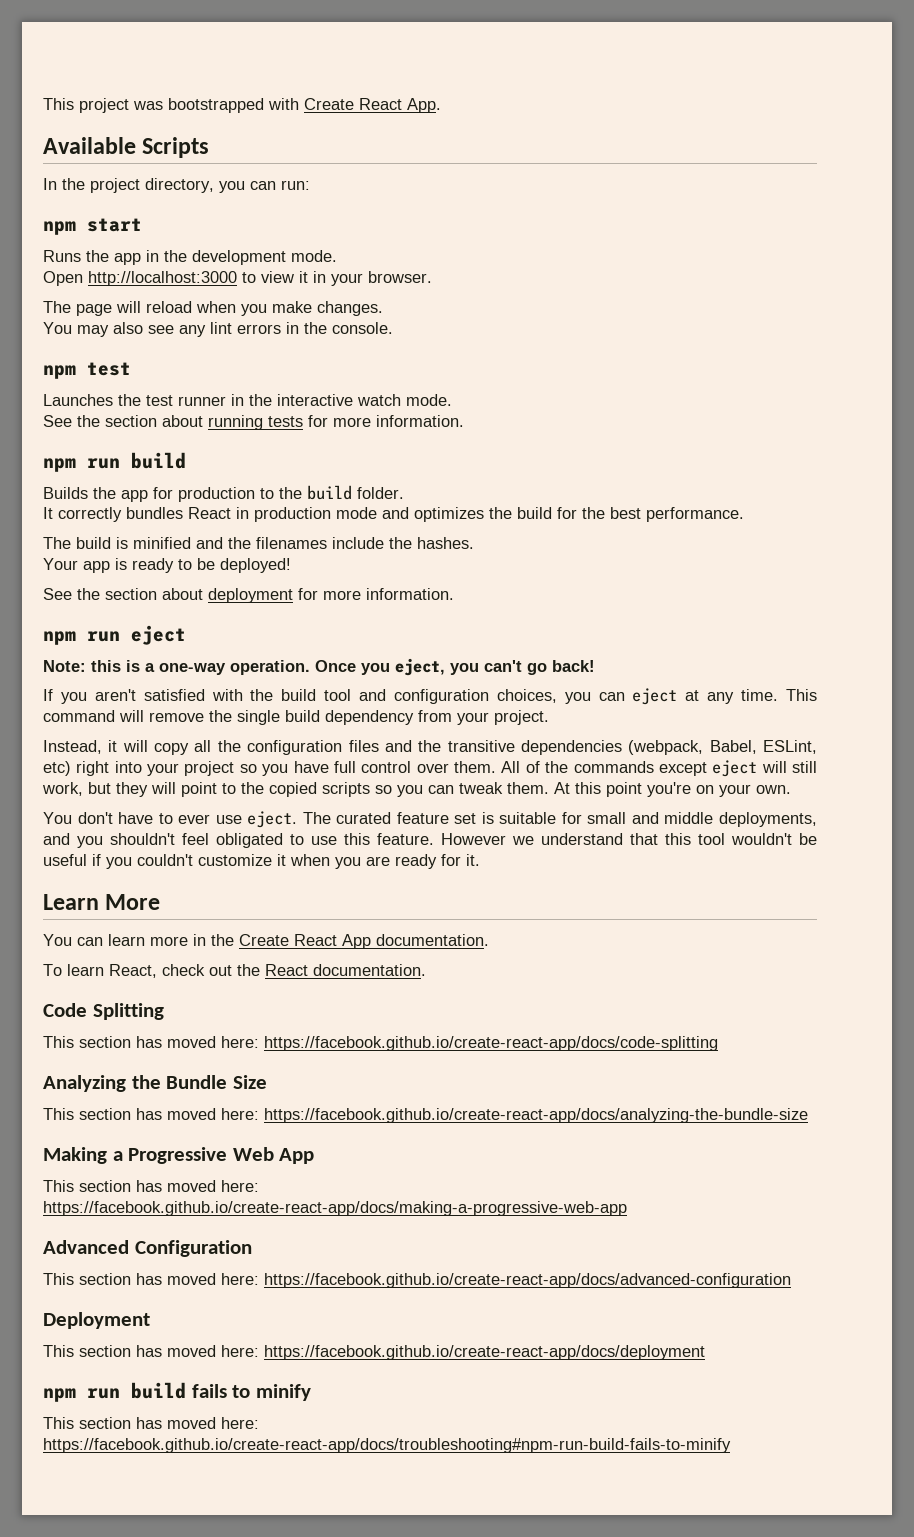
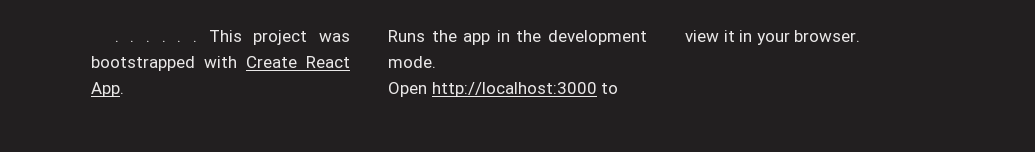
(43, 104) none -> [114,40,198,42] . . . . . .
[43,137,210,158] [43,178,310,193] [43,218,142,235] // Available Scripts // In the project directory, you can run: // npm start -> (124, 89) none
[43,301,383,316] [43,322,393,337] [43,362,131,379] [43,394,452,406] [43,415,464,430] [43,452,186,472] [43,485,404,502] [43,507,744,522] [43,537,474,549] [43,558,291,573] [43,588,454,603] [43,625,186,645] [43,658,595,676] [43,688,817,705] [43,710,549,725] [43,740,817,755] [43,760,817,777] [42,782,791,797] [43,811,817,828] [43,833,817,848] [43,854,480,869] [43,894,161,910] [43,934,489,949] [43,964,426,978] [43,1003,164,1020] [43,1036,718,1051] [43,1075,267,1092] [43,1108,808,1123] [43,1147,315,1164] [43,1180,259,1192] [43,1201,627,1216] [43,1240,252,1257] [43,1273,791,1288] [43,1312,150,1329] [43,1345,705,1360] [43,1382,311,1402] [43,1417,259,1429] [43,1438,731,1453] // The page will reload when you make changes. // You may also see any lint errors in the console. // npm test // Launches the test runner in the interactive watch mode. // See the section about running tests for more information. // npm run build // Builds the app for production to the build folder. // It correctly bundles React in production mode and optimizes the build for the best performance. // The build is minified and the filenames include the hashes. // Your app is ready to be deployed! // See the section about deployment for more information. // npm run eject // Note: this is a one-way operation. Once you eject, you can't go back! // If you aren't satisfied with the build tool and configuration choices, you can eject at any time. This command will remove the single build dependency from your project. // Instead, it will copy all the configuration files and the transitive dependencies (webpack, Babel, ESLint, etc) right into your project so you have full control over them. All of the commands except eject will still work, but they will point to the copied scripts so you can tweak them. At this point you're on your own. // You don't have to ever use eject. The curated feature set is suitable for small and middle deployments, and you shouldn't feel obligated to use this feature. However we understand that this tool wouldn't be useful if you couldn't customize it when you are ready for it. // Learn More // You can learn more in the Create React App documentation. // To learn React, check out the React documentation. // Code Splitting // This section has moved here: https://facebook.github.io/create-react-app/docs/code-splitting // Analyzing the Bundle Size // This section has moved here: https://facebook.github.io/create-react-app/docs/analyzing-the-bundle-size // Making a Progressive Web App // This section has moved here: https://facebook.github.io/create-react-app/docs/making-a-progressive-web-app // Advanced Configuration // This section has moved here: https://facebook.github.io/create-react-app/docs/advanced-configuration // Deployment // This section has moved here: https://facebook.github.io/create-react-app/docs/deployment // npm run build fails to minify // This section has moved here: https://facebook.github.io/create-react-app/docs/troubleshooting#npm-run-build-fails-to-minify -> (861, 36) none

